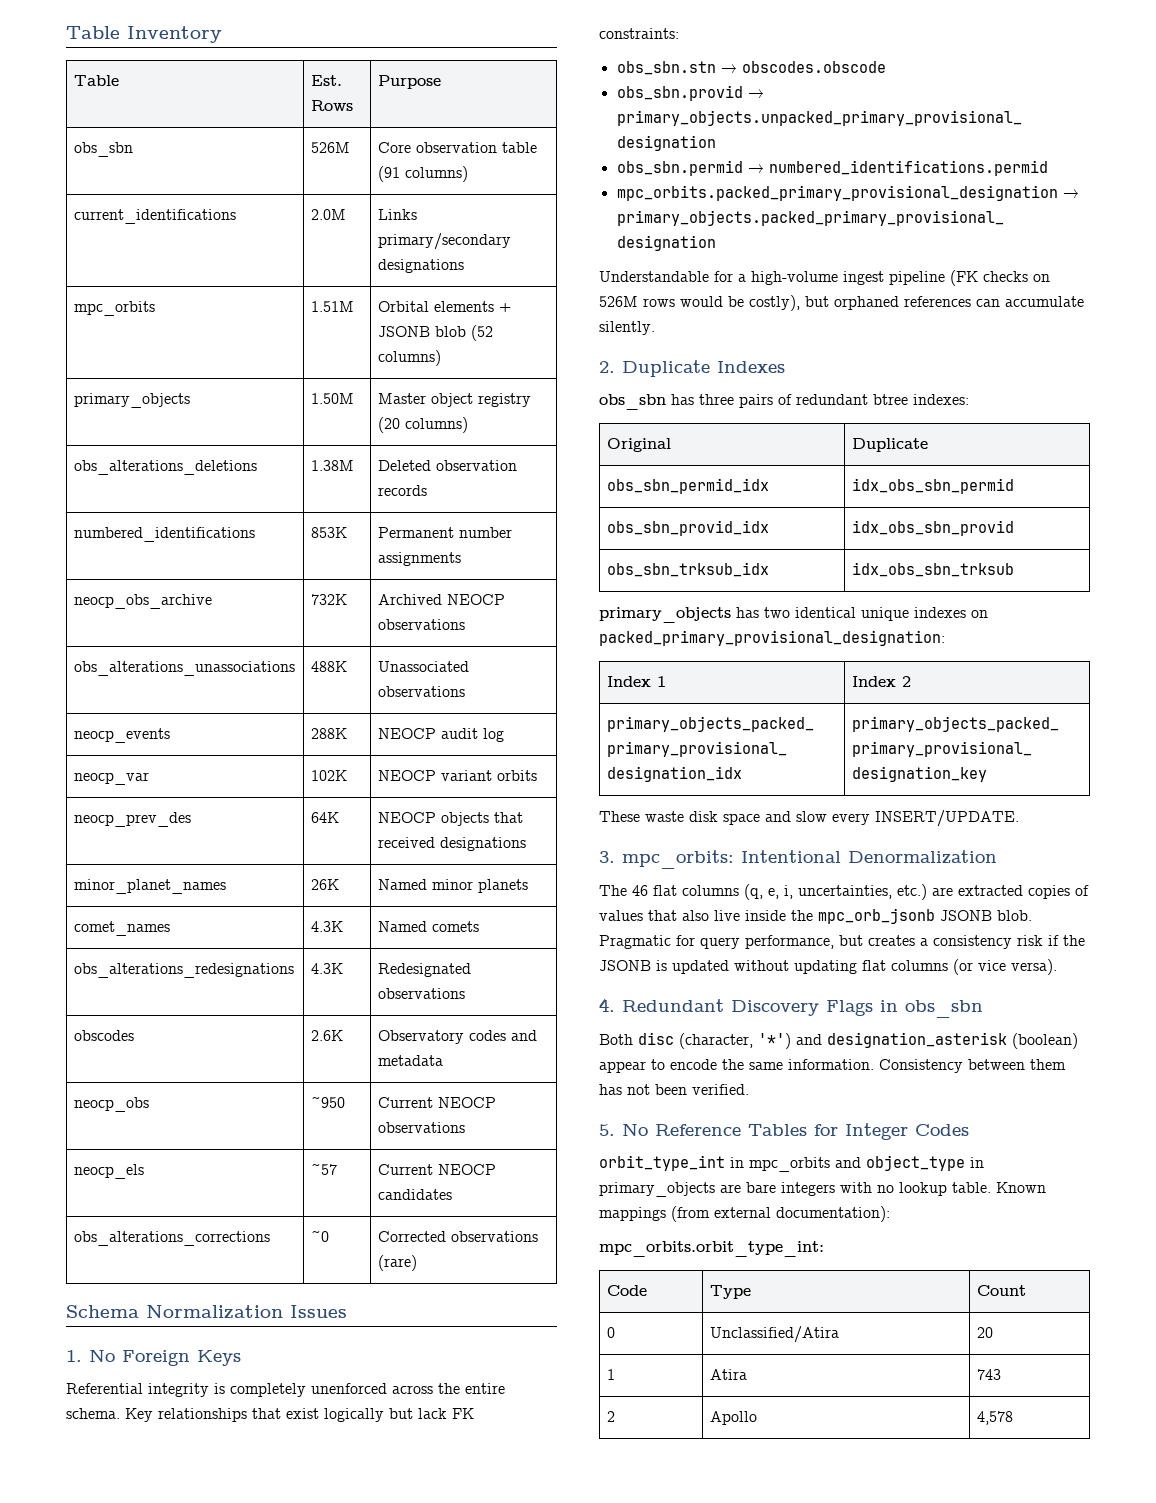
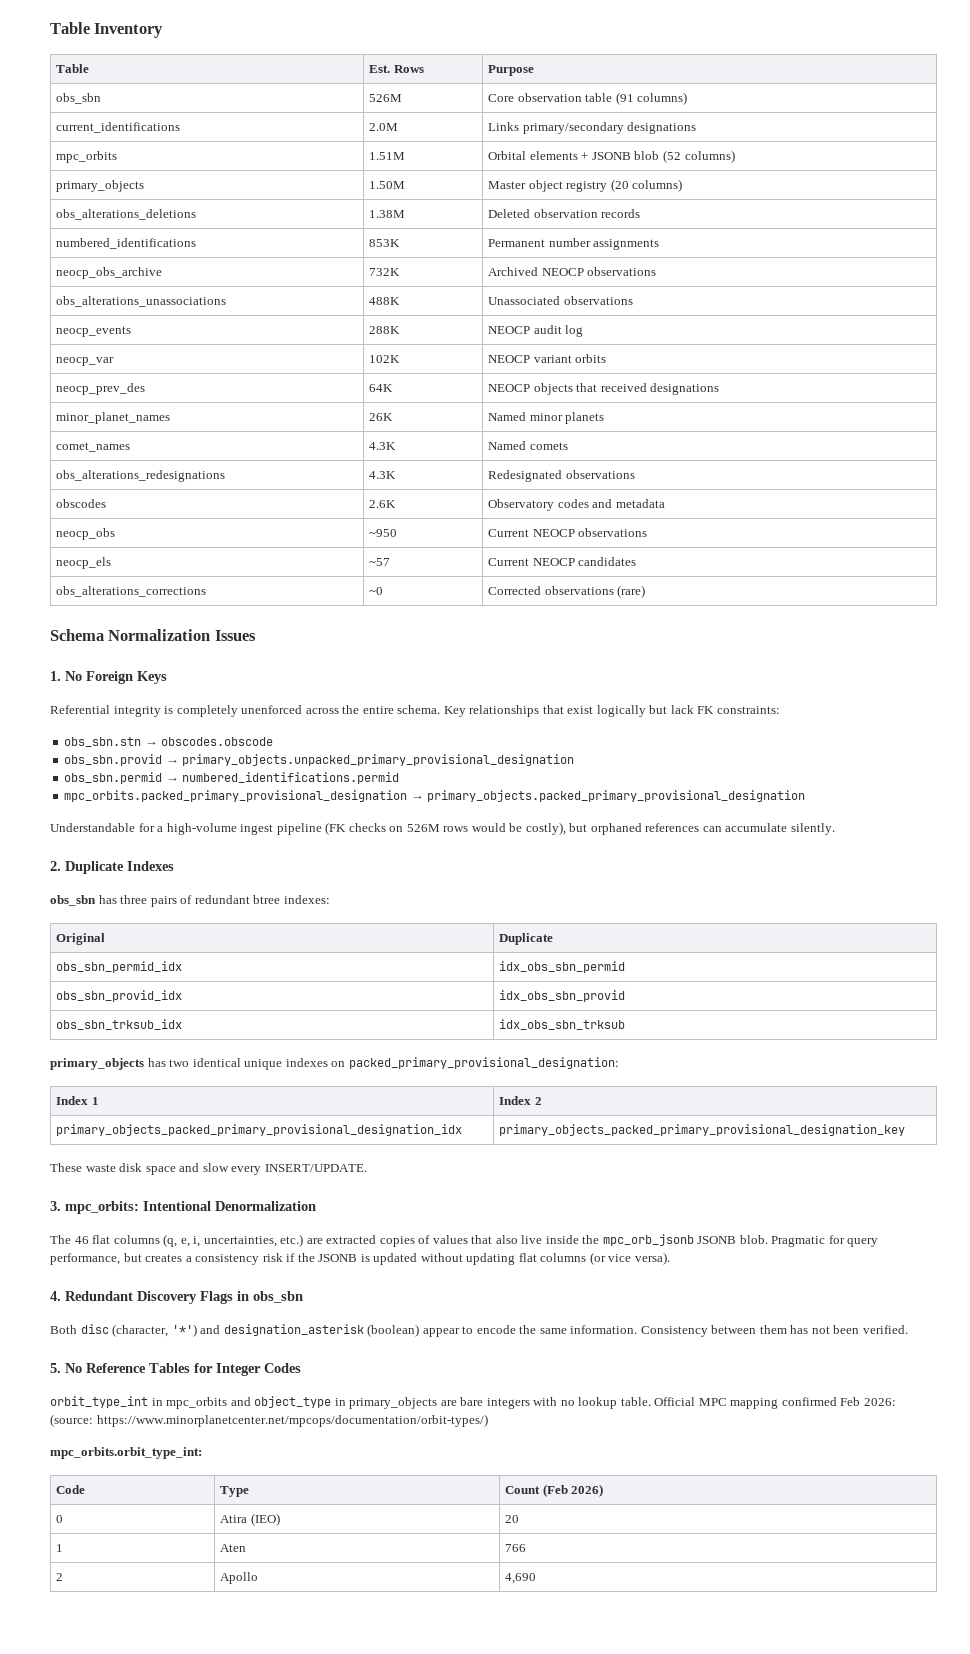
[996,1182,1046,1193] [599,1206,890,1222] Known mappings (from external documentation): -> [654,1397,896,1409] [50,1414,488,1427] Official MPC mapping confirmed Feb 2026: (source: https://www.minorplanetcenter.net/mpcops/documentation/orbit-types/)
(1026, 1290) none -> [542,1484,604,1497] (Feb 2026)
[709,1326,839,1343] Unclassified/Atira -> [220,1513,280,1526] Atira (IEO)
[709,1369,747,1380] [976,1369,1001,1380] Atira | 743 -> [220,1544,247,1552] [505,1544,527,1552] Aten | 766
[976,1411,1013,1425] 4,578 -> [505,1573,537,1584] 4,690

